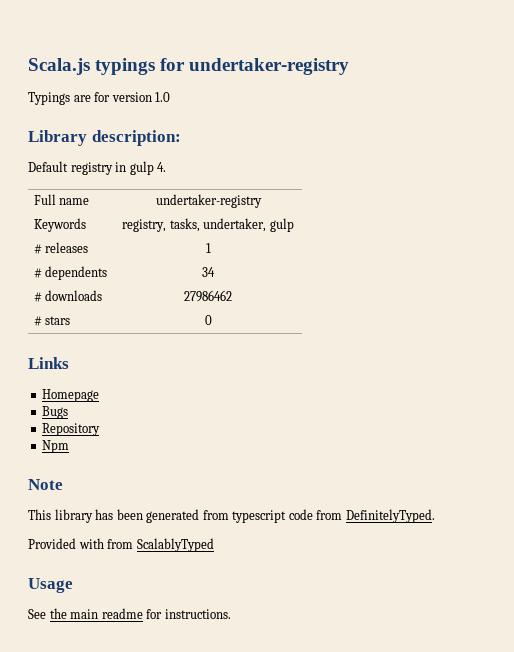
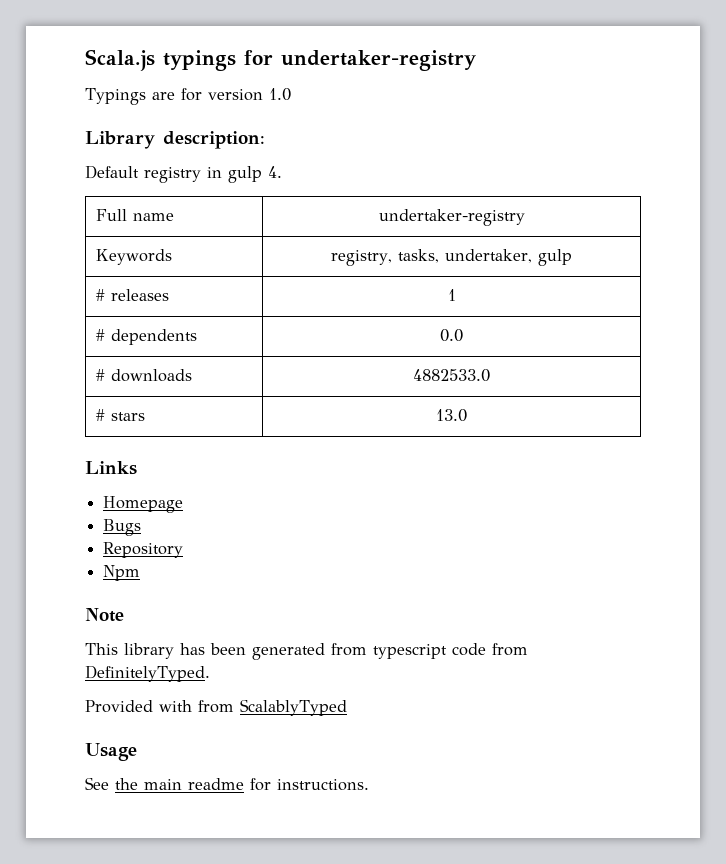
[201,267,215,277] 34 -> [439,329,463,342] 0.0
[183,290,232,302] 27986462 -> [412,369,490,382] 4882533.0
[204,315,212,325] 0 -> [435,409,467,422] 13.0

